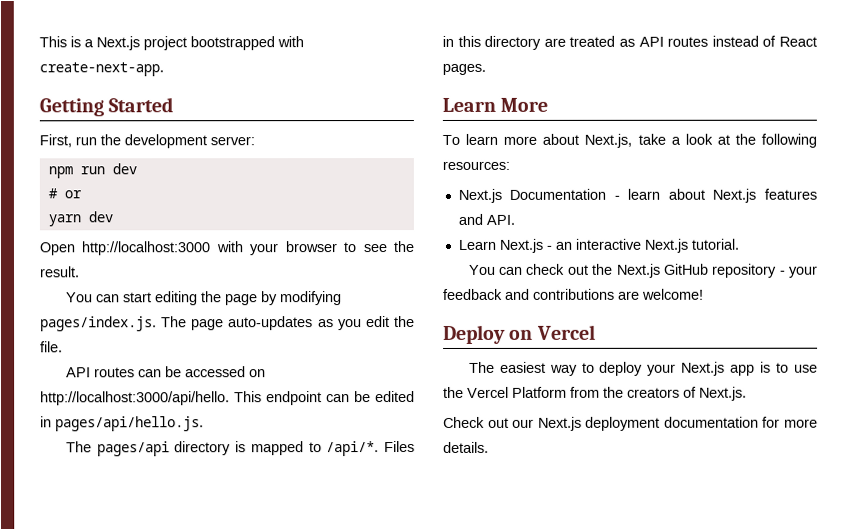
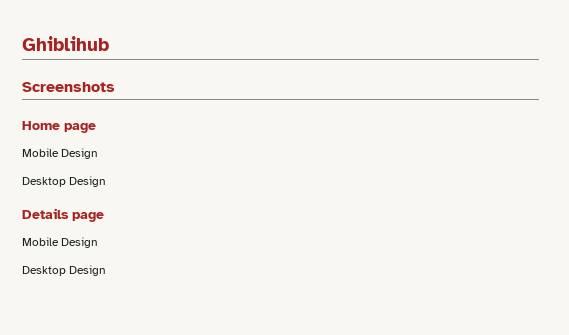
[39,36,304,51] [39,62,164,77] [39,97,174,117] [39,134,255,149] [47,163,137,179] [47,188,82,199] [47,211,113,227] [39,241,414,256] [40,266,80,278] [65,291,342,306] [40,316,416,332] [40,341,63,353] [65,366,266,378] [40,391,415,406] [40,416,204,432] [65,441,415,457] [442,35,817,50] [442,63,486,75] [442,97,549,112] [442,133,817,148] [442,160,510,170] [457,188,817,203] [457,213,515,225] [457,238,739,253] [467,263,818,278] [443,288,704,300] [443,324,596,344] [468,361,818,376] [443,386,747,401] [443,416,818,431] [443,441,489,453] This is a Next.js project bootstrapped with create-next-app. // Getting Started // First, run the development server: // npm run dev // # or // yarn dev // Open http://localhost:3000 with your browser to see the result. // You can start editing the page by modifying pages/index.js. The page auto-updates as you edit the file. // API routes can be accessed on http://localhost:3000/api/hello. This endpoint can be edited in pages/api/hello.js. // The pages/api directory is mapped to /api/*. Files in this directory are treated as API routes instead of React pages. // Learn More // To learn more about Next.js, take a look at the following resources: // Next.js Documentation - learn about Next.js features and API. // Learn Next.js - an interactive Next.js tutorial. // You can check out the Next.js GitHub repository - your feedback and contributions are welcome! // Deploy on Vercel // The easiest way to deploy your Next.js app is to use the Vercel Platform from the creators of Next.js. // Check out our Next.js deployment documentation for more details. -> [22,36,109,51] [22,82,115,92] [22,121,96,133] [22,148,99,159] [22,176,107,187] [22,208,104,222] [22,237,99,248] [22,265,107,276] Ghiblihub // Screenshots // Home page // Mobile Design // Desktop Design // Details page // Mobile Design // Desktop Design

